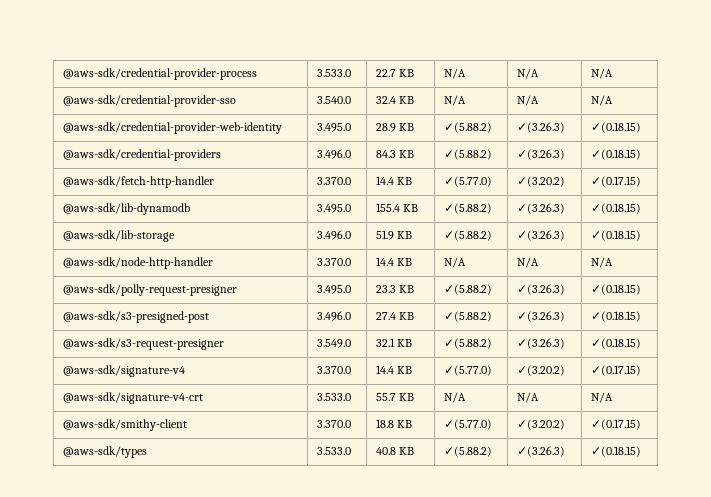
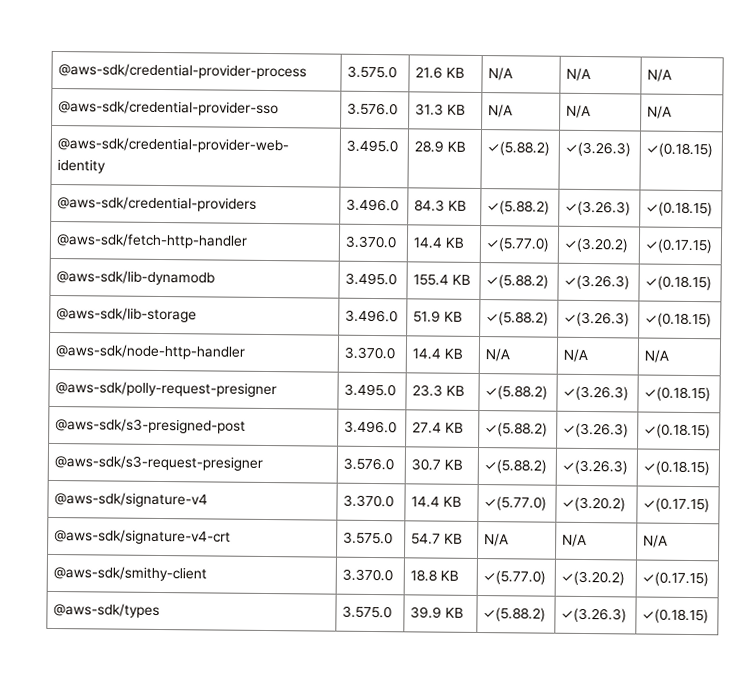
[317,69,352,77] [376,69,397,77] 3.533.0 | 22.7 -> [347,65,398,79] [415,66,444,79] 3.575.0 | 21.6
[317,96,352,104] [376,96,397,104] 3.540.0 | 32.4 -> [347,102,399,116] [415,103,445,116] 3.576.0 | 31.3
[317,339,352,348] [376,338,396,347] 3.549.0 | 32.1 -> [343,457,395,471] [411,458,442,471] 3.576.0 | 30.7
[317,393,352,401] [376,393,397,401] 3.533.0 | 55.7 -> [343,531,394,545] [411,533,442,545] 3.575.0 | 54.7
[317,447,352,455] [376,447,397,455] 3.533.0 | 40.8 -> [342,605,393,619] [410,606,443,619] 3.575.0 | 39.9

